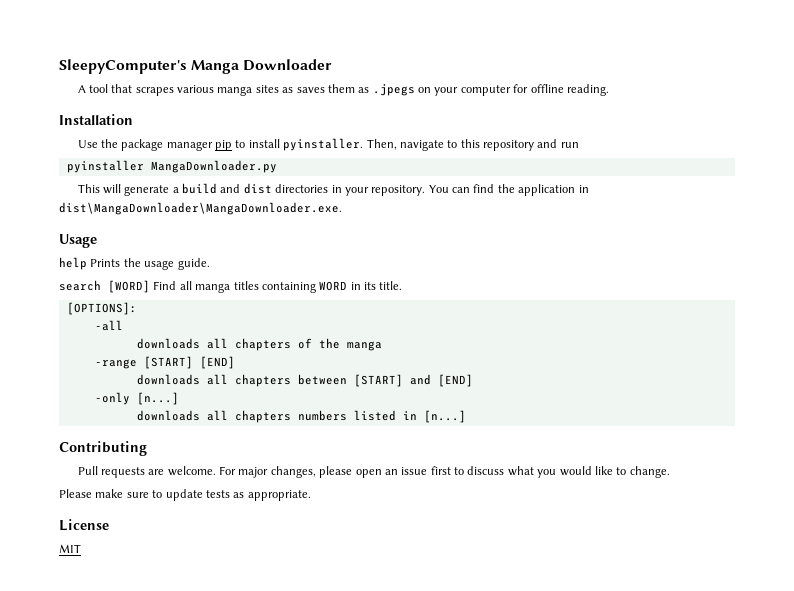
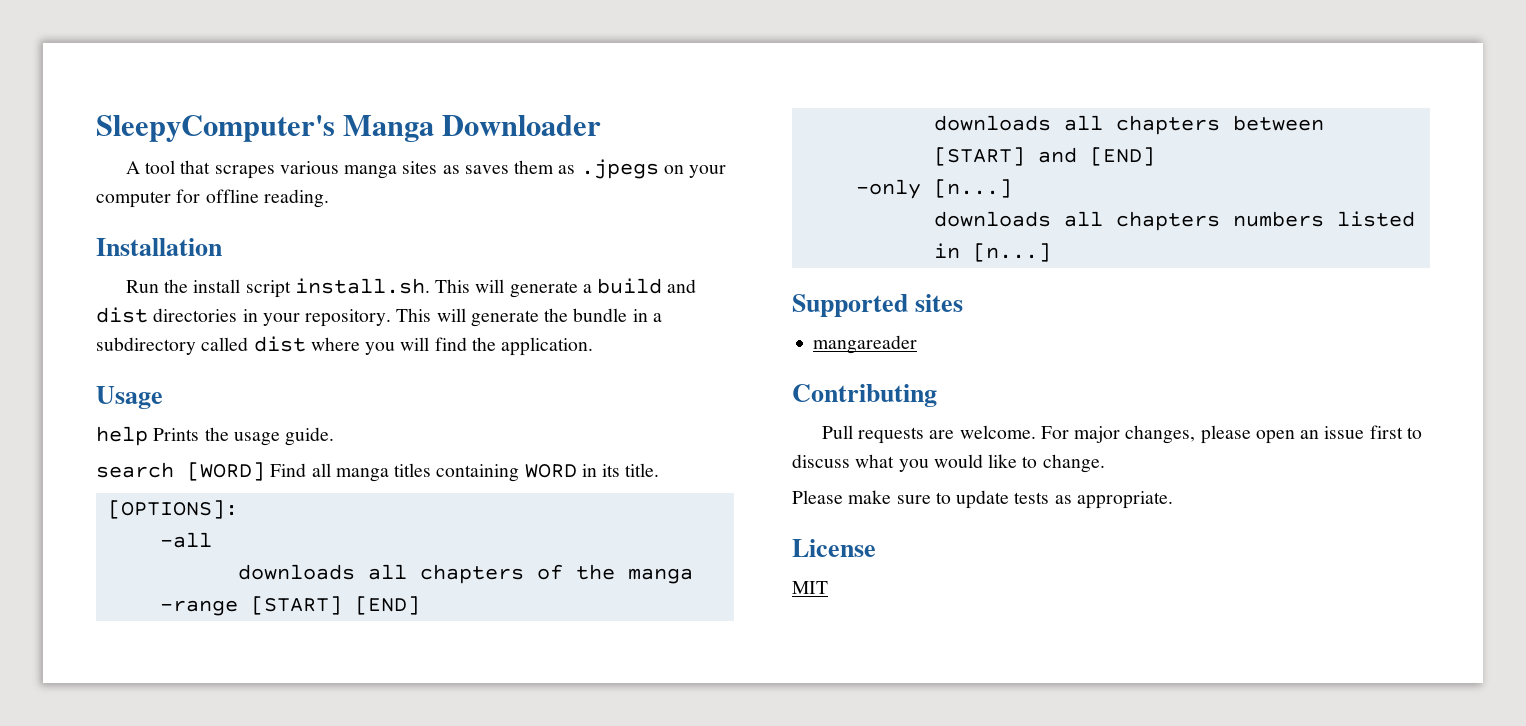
[77,138,579,151] [66,160,277,173] Use the package manager pip to install pyinstaller. Then, navigate to this repository and run // pyinstaller MangaDownloader.py // -> [125,278,430,298] Run the install script install.sh.
[428,184,589,196] [59,202,342,215] You can find the application in dist\MangaDownloader\MangaDownloader.exe. -> [396,308,662,327] [96,336,594,356] This will generate the bundle in a subdirectory called dist where you will find the application.
(466, 416) none -> [792,294,964,317] [813,335,918,354] // Supported sites // mangareader

